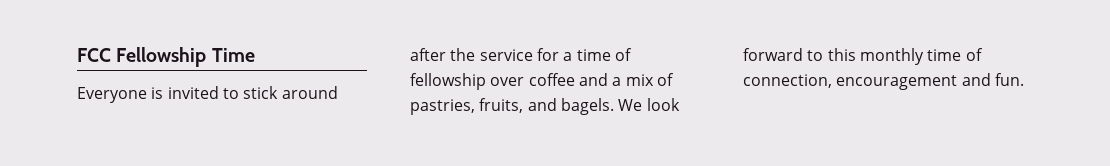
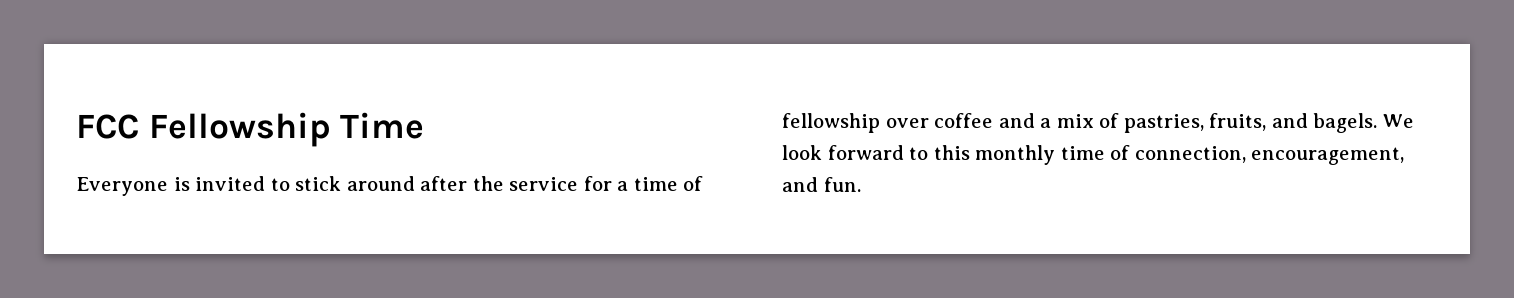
[836,75,958,90] encouragement -> [1251,147,1405,165] encouragement,

